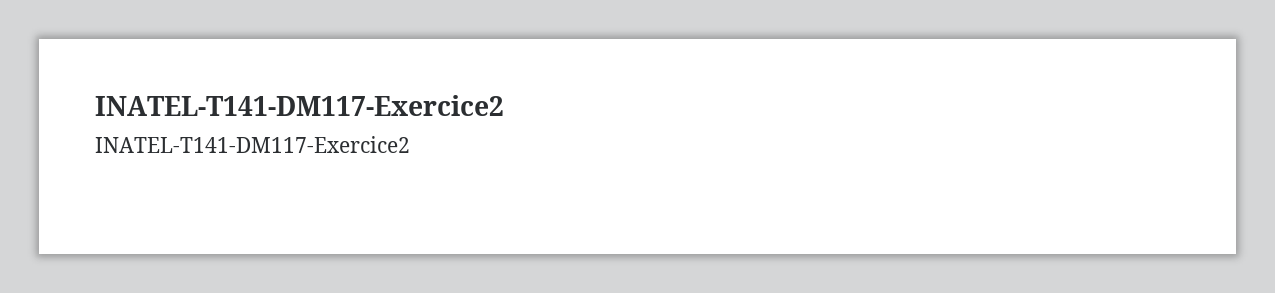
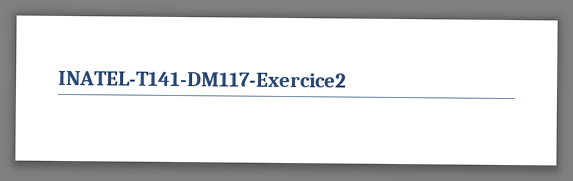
[95,95,504,116] [95,136,410,153] INATEL-T141-DM117-Exercice2 // INATEL-T141-DM117-Exercice2 -> [58,70,347,88] INATEL-T141-DM117-Exercice2

